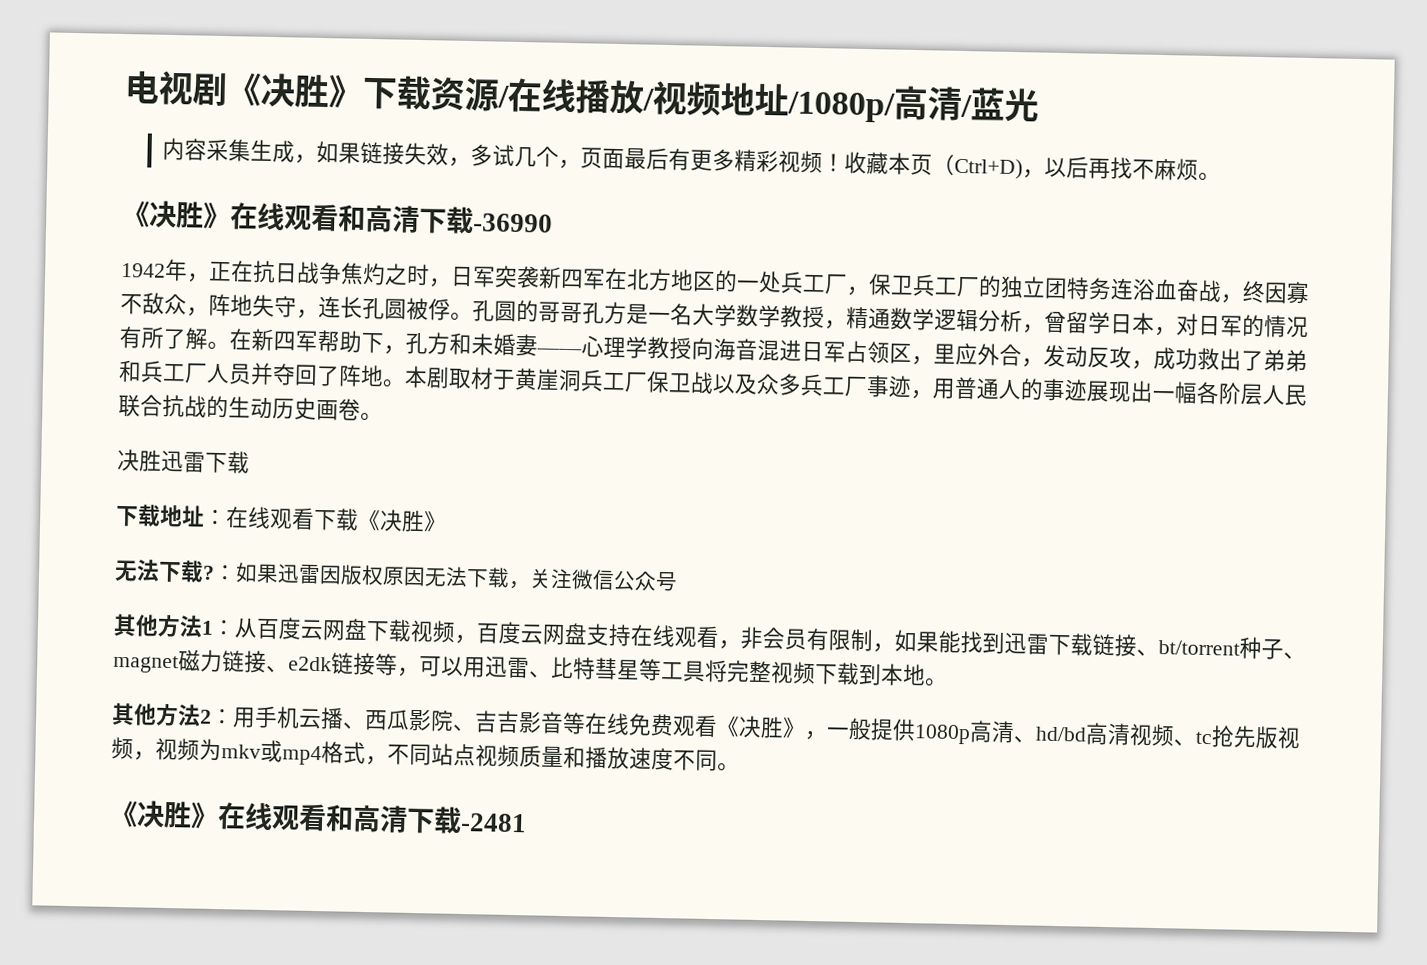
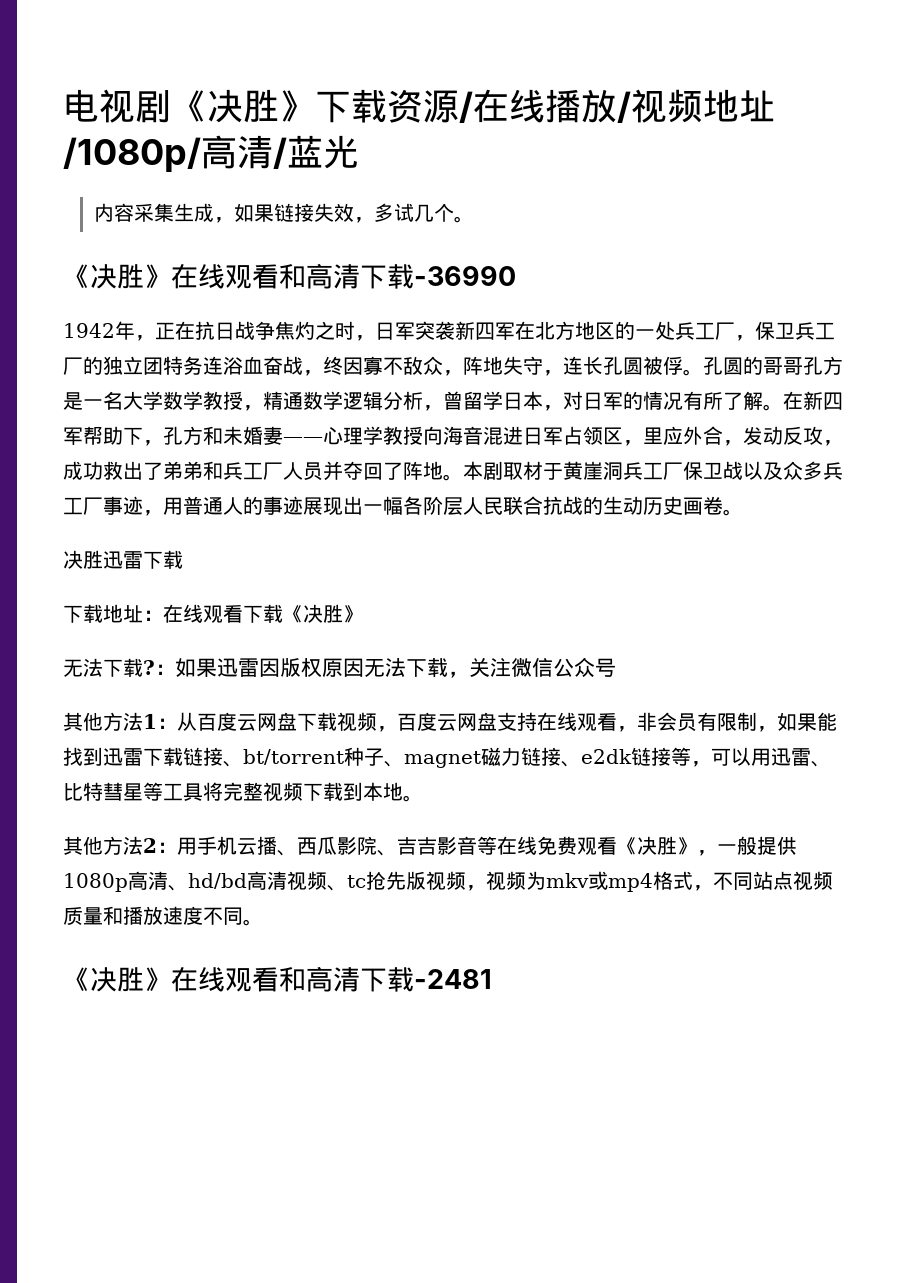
[558,147,1200,181] ，页面最后有更多精彩视频！收藏本页（Ctrl+D)，以后再找不麻烦 -> (455, 212) none

